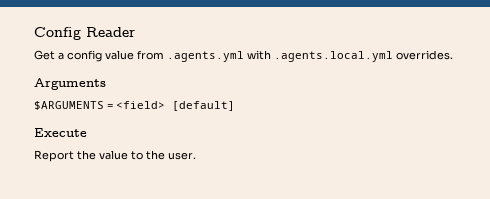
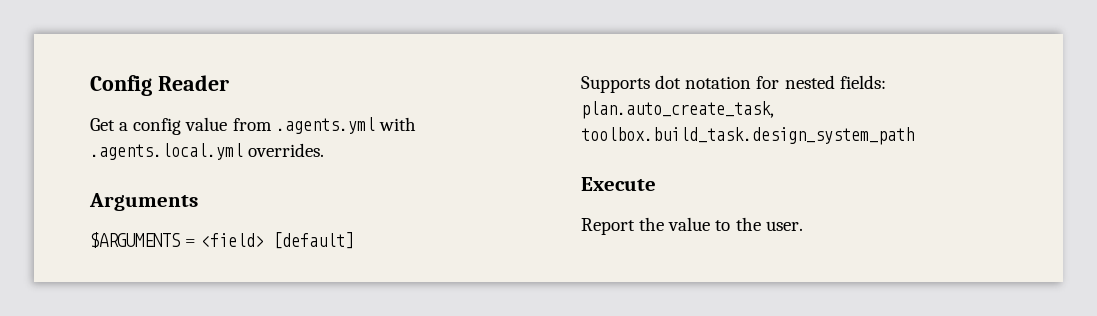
(235, 106) none -> [581,75,886,93] [581,101,774,119] [581,127,914,145] // Supports dot notation for nested fields: plan.auto_create_task, toolbox.build_task.design_system_path

